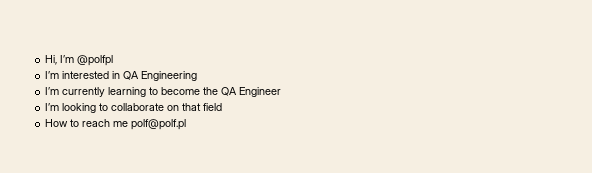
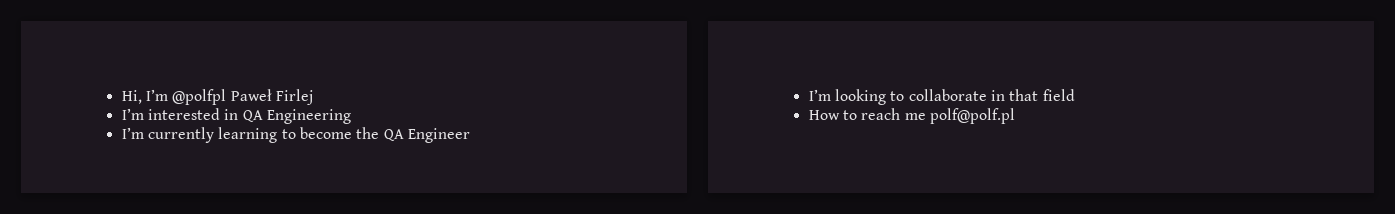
(114, 60) none -> [230,89,313,105] Paweł Firlej
[167,105,180,111] on -> [990,90,1005,101] in

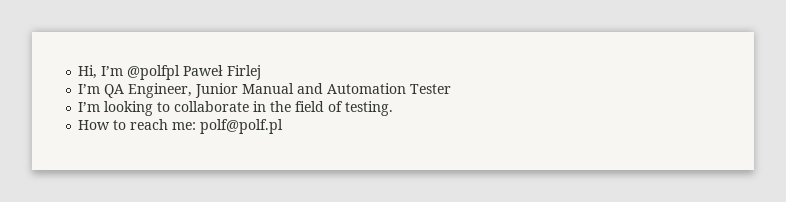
[147,108,351,124] [121,127,470,143] interested in QA Engineering // I’m currently learning to become the QA Engineer -> [104,83,452,98] QA Engineer, Junior Manual and Automation Tester
[1009,89,1039,101] that -> [270,101,292,112] the
(1075, 95) none -> [328,101,394,116] of testing.
[904,113,926,120] me -> [172,122,197,130] me:

